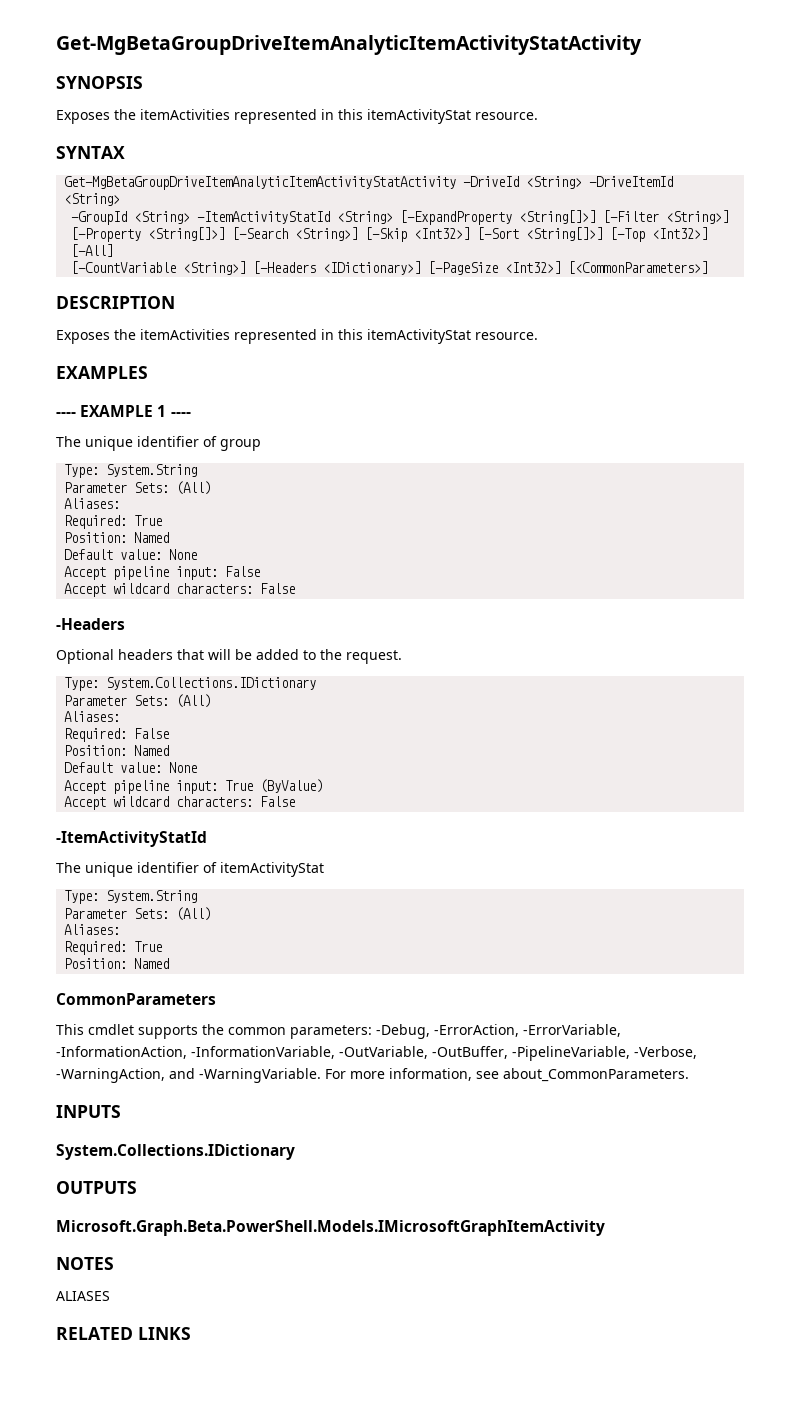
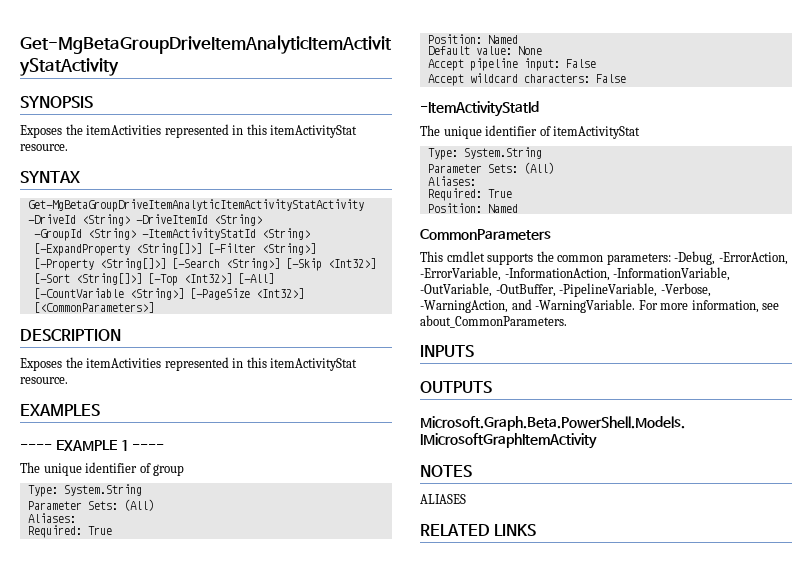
[253,261,422,275] [-Headers <IDictionary>] -> (184, 294) none
[56,618,125,630] [56,649,402,664] [64,677,317,691] [64,694,212,708] [64,711,121,722] [64,728,170,742] [64,745,170,756] [64,762,198,773] [64,779,324,794] [64,796,296,810] // -Headers // Optional headers that will be added to the request. // Type: System.Collections.IDictionary // Parameter Sets: (All) // Aliases: // Required: False // Position: Named // Default value: None // Accept pipeline input: True (ByValue) // Accept wildcard characters: False -> (626, 78) none
[56,1144,295,1160] // System.Collections.IDictionary -> (474, 351) none

